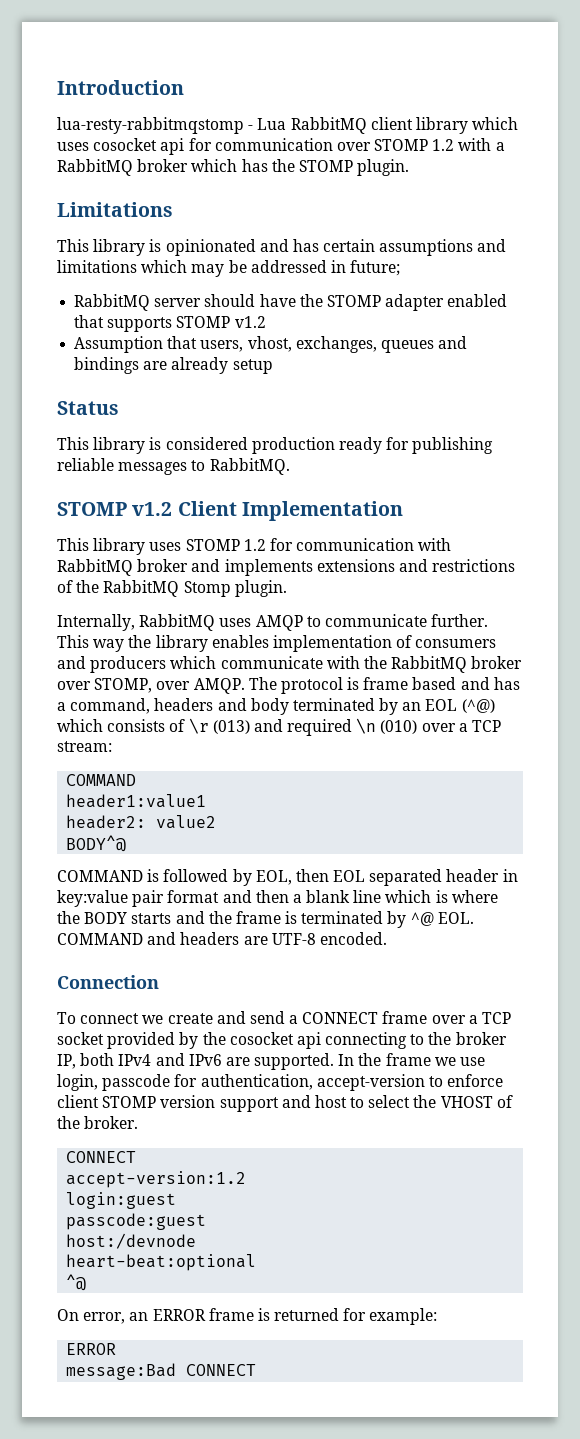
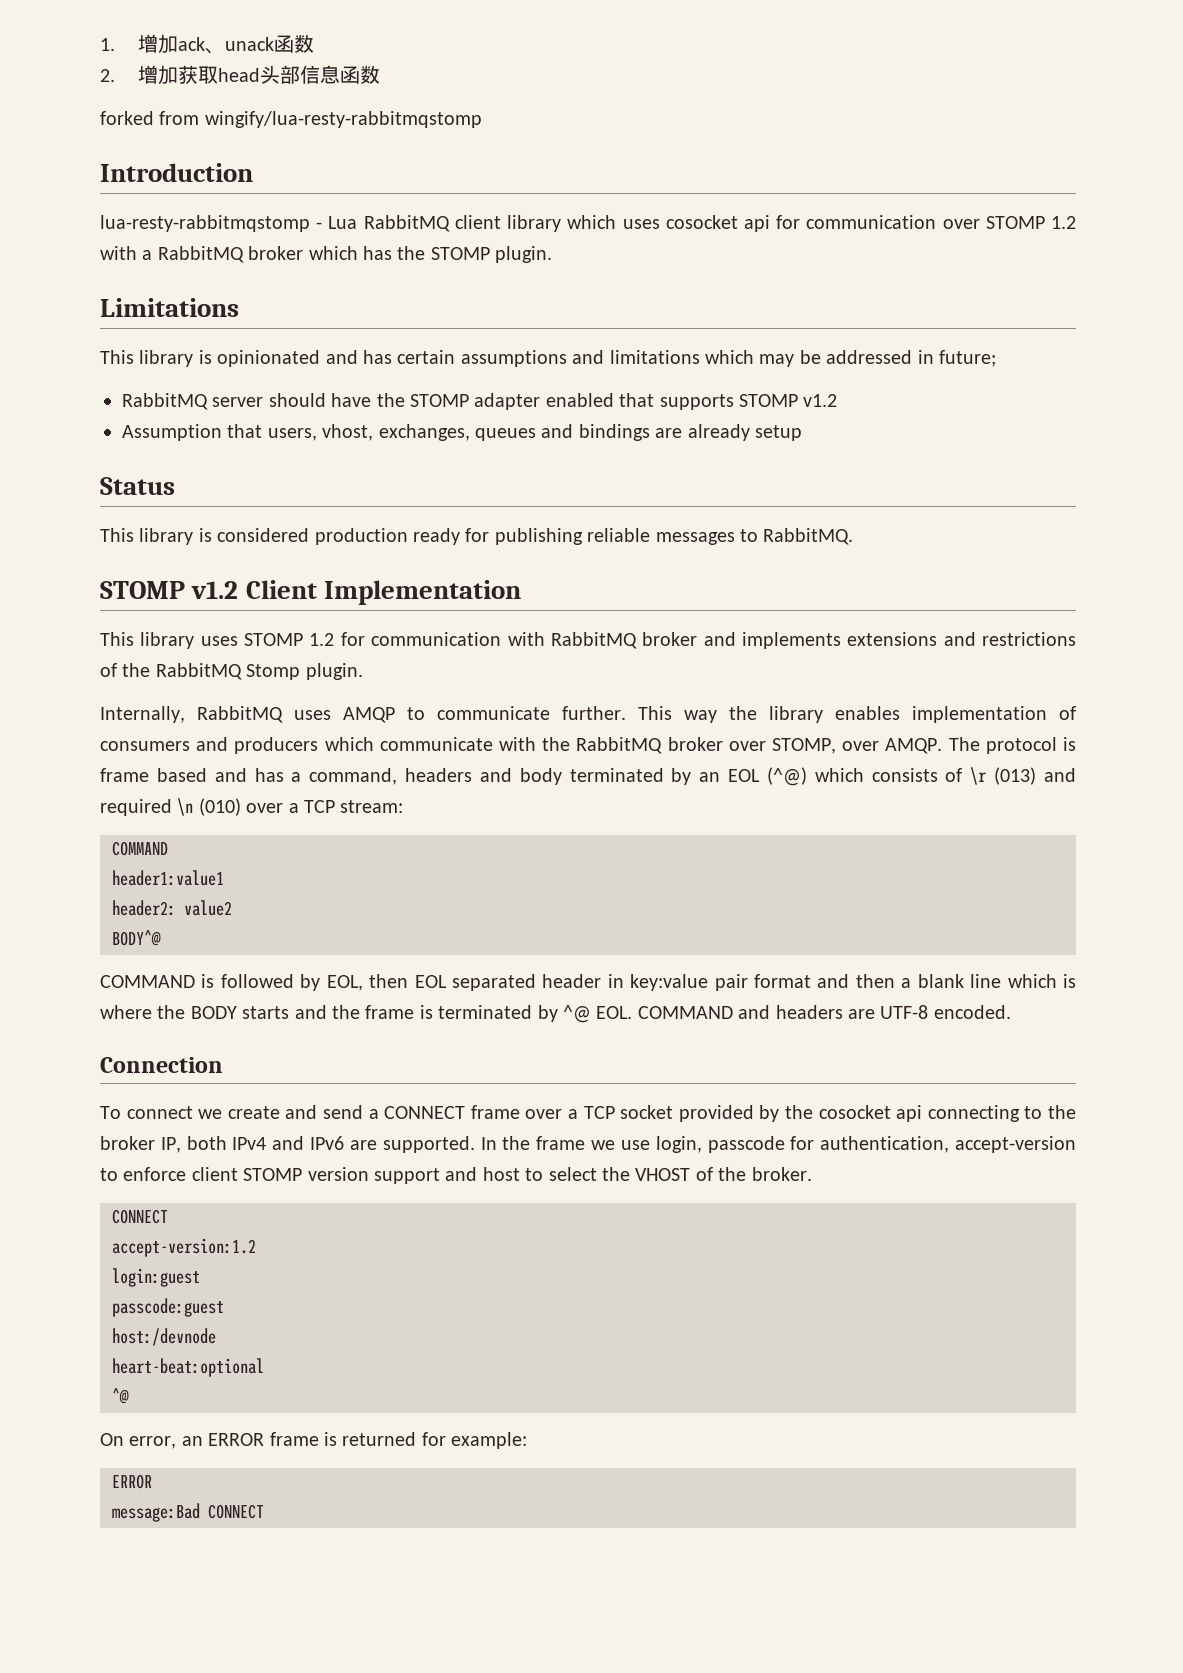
(57, 87) none -> [100,34,314,54] [100,65,380,85] [100,111,482,128] 1.增加ack、unack函数 // 2.增加获取head头部信息函数 // forked from wingify/lua-resty-rabbitmqstomp //

